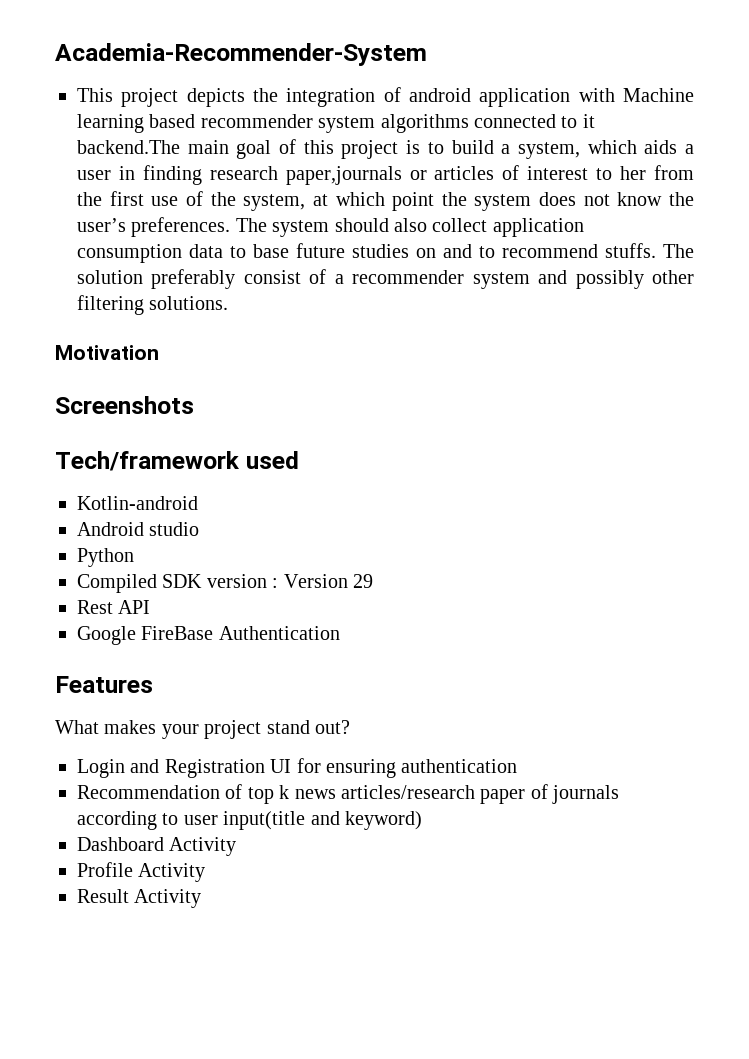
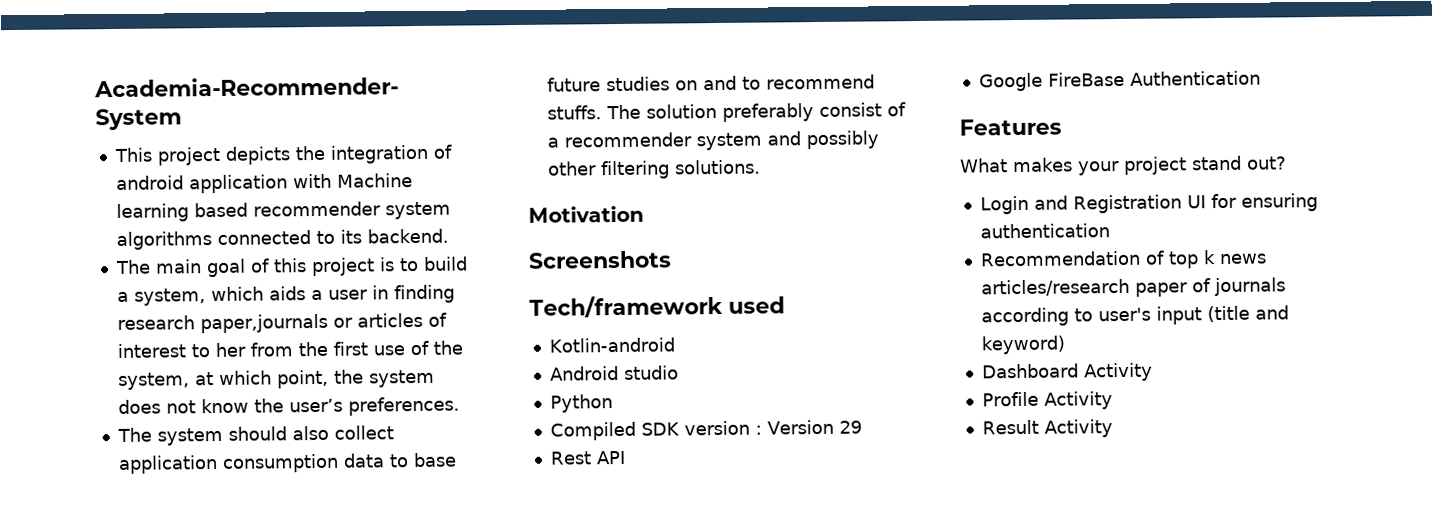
[582,114,595,128] [77,140,180,154] it backend.The -> [339,228,449,244] [114,259,151,275] its backend. // The
[392,192,435,211] point -> [276,369,329,389] point,
(231, 227) none -> (460, 406) //
[183,811,306,830] user input(title -> [1097,305,1250,325] user's input (title

